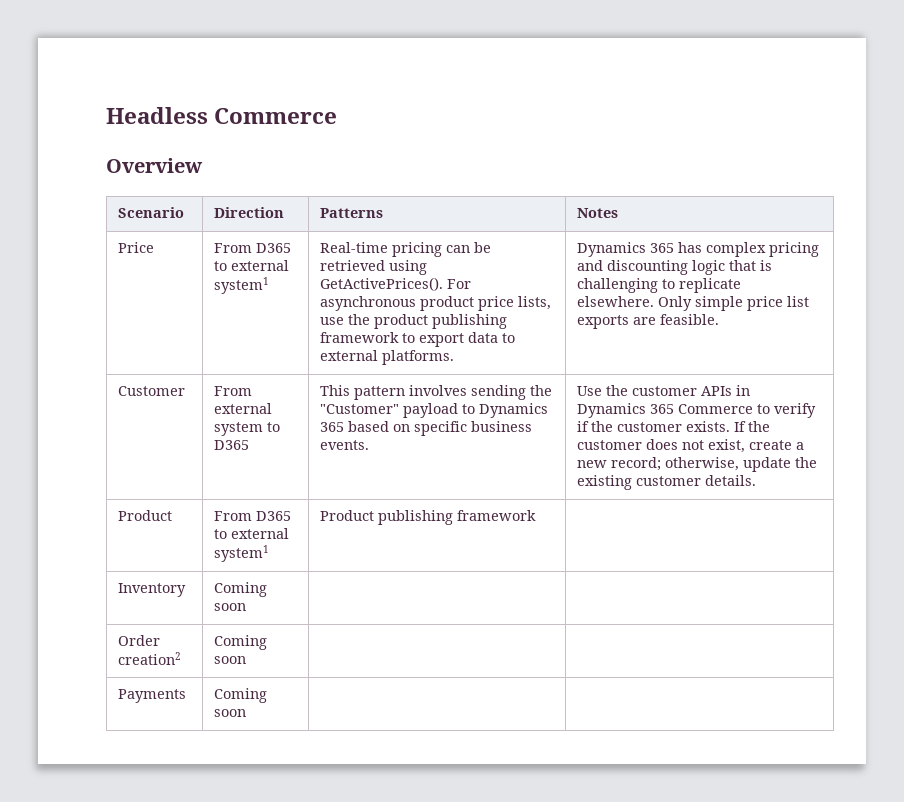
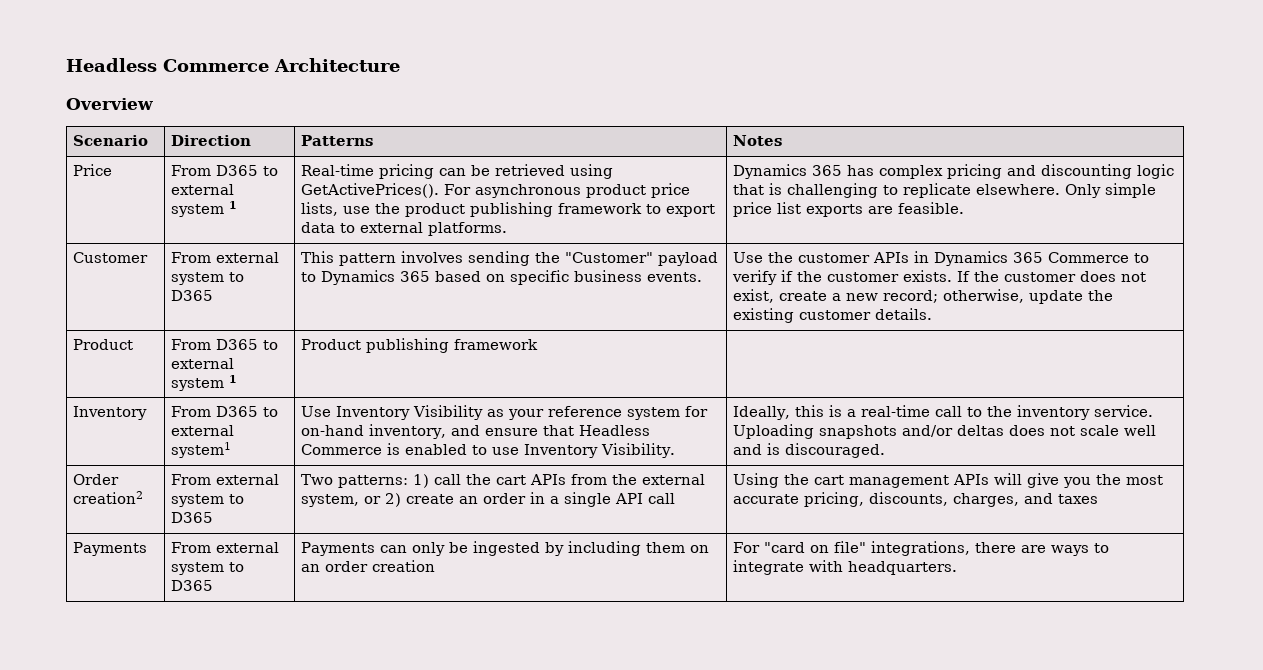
[106,107,338,124] Headless Commerce -> [66,58,400,72] Headless Commerce Architecture
[214,277,270,294] system1 -> [170,201,237,217] system 1
[214,545,270,562] system1 -> [170,375,237,391] system 1
[214,582,268,597] [214,603,247,611] [118,635,161,646] [118,652,182,665] [214,635,268,650] [214,656,247,664] [118,689,187,703] [214,688,268,703] [214,709,247,717] Coming soon | | // Order creation2 | Coming soon | | // Payments | Coming soon | | -> [170,406,278,417] [170,425,234,436] [170,442,231,458] [300,405,708,420] [300,424,650,439] [300,443,675,458] [732,405,1153,420] [732,424,1156,439] [732,443,885,458] [72,474,119,485] [72,491,143,504] [170,474,279,485] [170,494,244,507] [170,512,213,523] [300,474,705,488] [300,492,675,507] [732,473,1163,488] [732,492,1098,507] [72,542,147,556] [170,542,279,553] [170,562,244,575] [170,580,213,591] [300,541,709,556] [300,560,435,572] [732,541,1109,556] [732,560,957,575] From D365 to external system1 | Use Inventory Visibility as your reference system for on-hand inventory, and ensure that Headless Commerce is enabled to use Inventory Visibility. | Ideally, this is a real-time call to the inventory service. Uploading snapshots and/or deltas does not scale well and is discouraged. // Order creation2 | From external system to D365 | Two patterns: 1) call the cart APIs from the external system, or 2) create an order in a single API call | Using the cart management APIs will give you the most accurate pricing, discounts, charges, and taxes // Payments | From external system to D365 | Payments can only be ingested by including them on an order creation | For "card on file" integrations, there are ways to integrate with headquarters.

